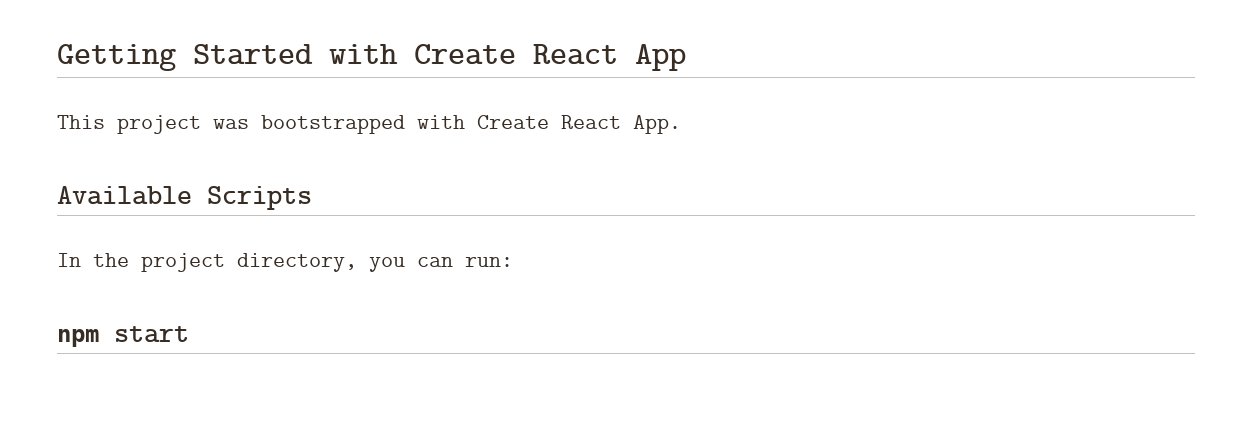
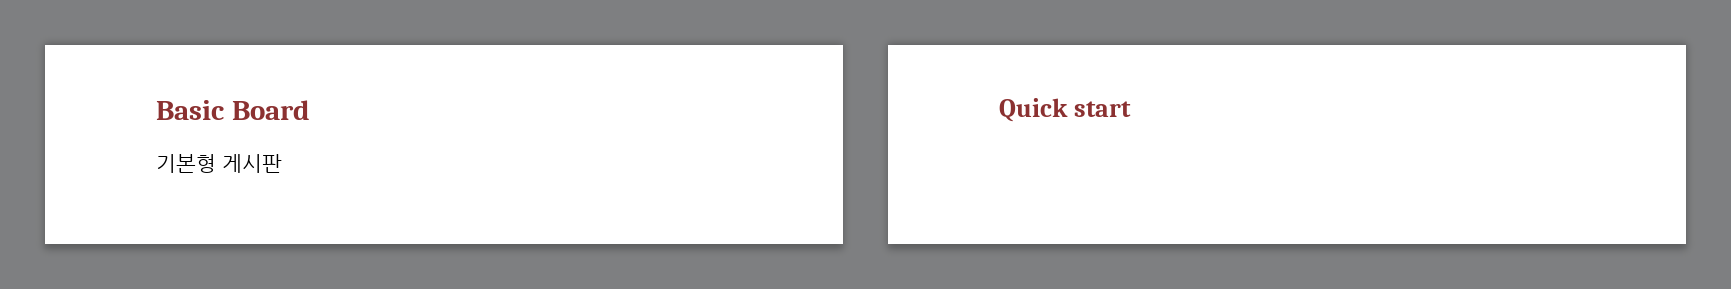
[57,44,686,71] [57,115,681,134] [57,186,312,210] [57,253,513,272] [57,329,99,347] Getting Started with Create React App // This project was bootstrapped with Create React App. // Available Scripts // In the project directory, you can run: // npm -> [156,100,310,120] [156,154,282,173] [999,98,1068,122] Basic Board // 기본형 게시판 // Quick

